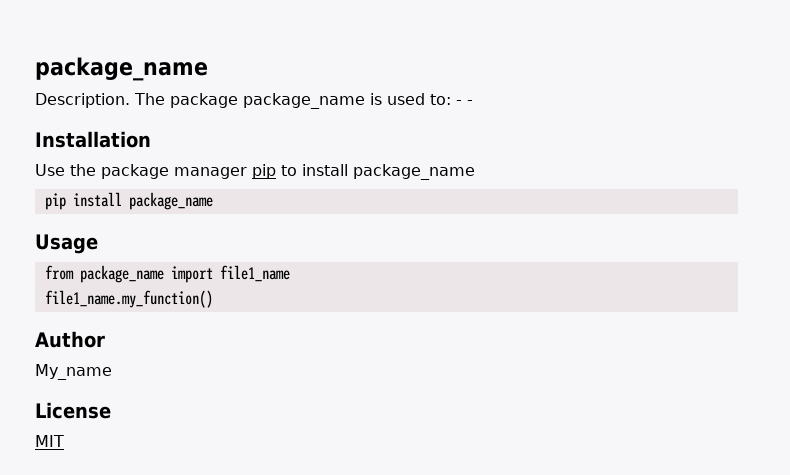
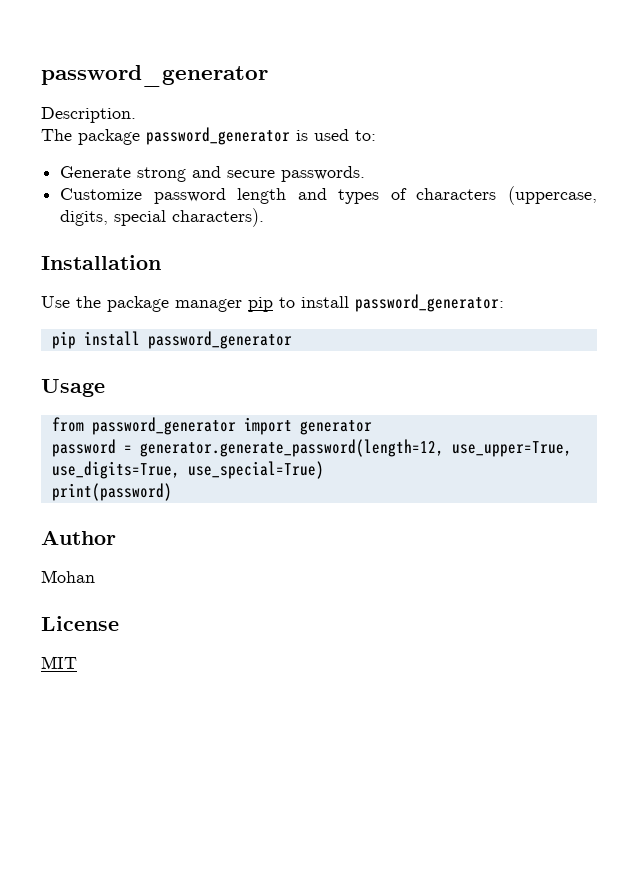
[35,57,208,81] package_name -> [41,65,268,87] password_generator
(130, 100) none -> (136, 115) //
[243,93,365,109] package_name -> [146,127,290,145] password_generator
[456,100,473,105] - - -> [60,166,366,182] [60,186,597,205] [60,208,265,227] // Generate strong and secure passwords. // Customize password length and types of characters (uppercase, digits, special characters).
[353,164,475,180] package_name -> [355,294,504,312] password_generator:
[128,192,213,210] package_name -> [147,331,292,349] password_generator
[79,265,290,283] [44,290,213,308] package_name import file1_name // file1_name.my_function() -> [91,417,372,435] [51,439,572,457] [51,461,324,479] [51,483,172,501] password_generator import generator // password = generator.generate_password(length=12, use_upper=True, use_digits=True, use_special=True) // print(password)
[35,364,112,380] My_name -> [41,570,95,583] Mohan

